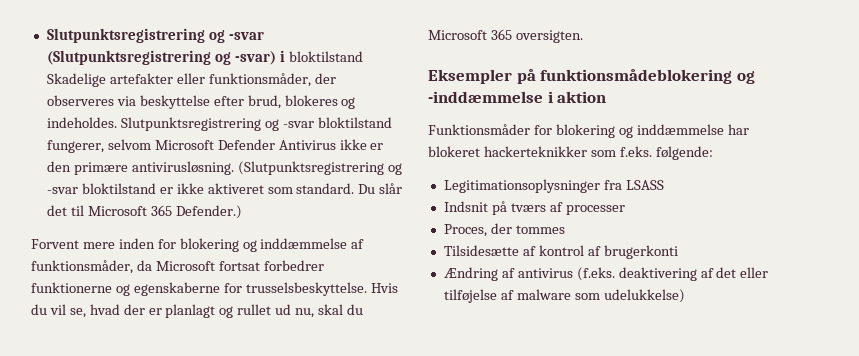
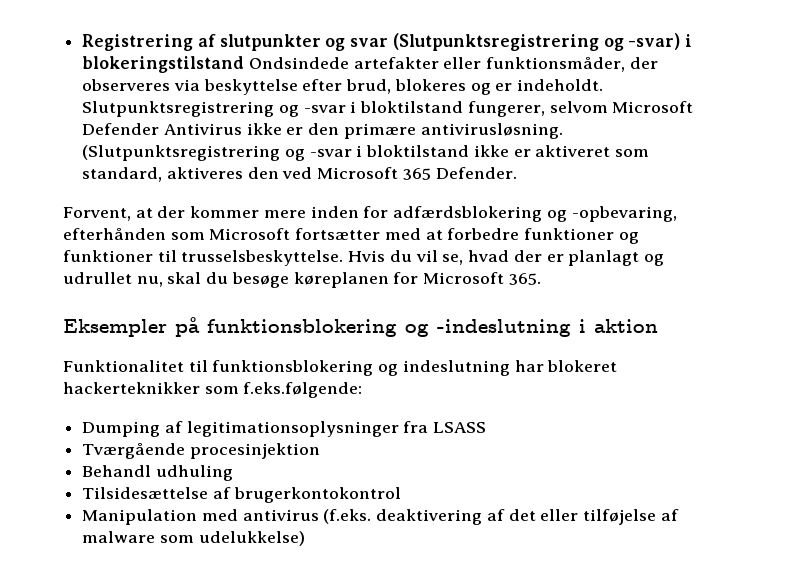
[46,28,264,43] Slutpunktsregistrering og -svar -> [82,34,389,51] Registrering af slutpunkter og svar
[288,51,363,62] [46,73,106,87] bloktilstand Skadelige -> [82,56,349,73] blokeringstilstand Ondsindede
[46,117,314,131] indeholdes. Slutpunktsregistrering og -svar -> [495,79,604,91] [82,101,357,117] er indeholdt. Slutpunktsregistrering og -svar i
[81,183,403,194] [46,205,242,219] [31,238,365,252] [31,260,324,274] [31,282,242,296] bloktilstand er ikke aktiveret som standard. Du slår det til Microsoft 365 Defender.) // Forvent mere inden for blokering og inddæmmelse af funktionsmåder, da Microsoft fortsat forbedrer funktionerne og egenskaberne for -> [356,145,650,157] [82,167,517,182] [63,206,677,222] [63,228,639,244] [63,250,177,262] i bloktilstand ikke er aktiveret som standard, aktiveres den ved Microsoft 365 Defender. // Forvent, at der kommer mere inden for adfærdsblokering og -opbevaring, efterhånden som Microsoft fortsætter med at forbedre funktioner og funktioner til
[237,304,292,315] rullet ud -> [63,272,132,284] udrullet
[428,29,583,43] Microsoft 365 oversigten. -> [231,272,541,288] besøge køreplanen for Microsoft 365.
[540,69,755,84] [428,91,543,103] funktionsmådeblokering og -inddæmmelse -> [207,319,571,337] funktionsblokering og -indeslutning
[428,124,749,138] [428,146,713,160] [443,179,664,193] [443,201,625,215] [443,223,565,237] [443,245,678,259] [443,267,515,281] Funktionsmåder for blokering og inddæmmelse har blokeret hackerteknikker som f.eks. følgende: // Legitimationsoplysninger fra LSASS // Indsnit på tværs af processer // Proces, der tommes // Tilsidesætte af kontrol af brugerkonti // Ændring af -> [63,360,618,376] [63,382,363,398] [82,421,487,437] [82,443,320,459] [82,465,233,481] [82,487,401,503] [82,509,238,525] Funktionalitet til funktionsblokering og indeslutning har blokeret hackerteknikker som f.eks.følgende: // Dumping af legitimationsoplysninger fra LSASS // Tværgående procesinjektion // Behandl udhuling // Tilsidesættelse af brugerkontokontrol // Manipulation med

